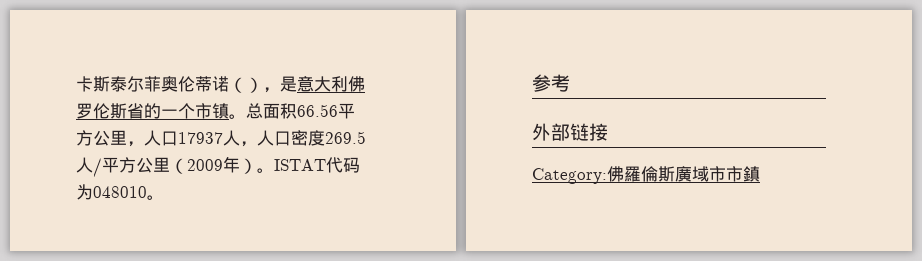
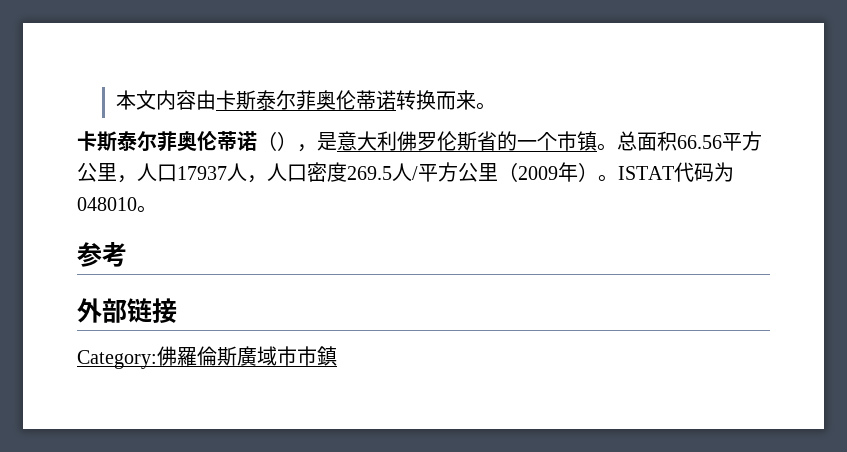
(76, 84) none -> [115,90,496,110] 本文内容由卡斯泰尔菲奥伦蒂诺转换而来。 //

